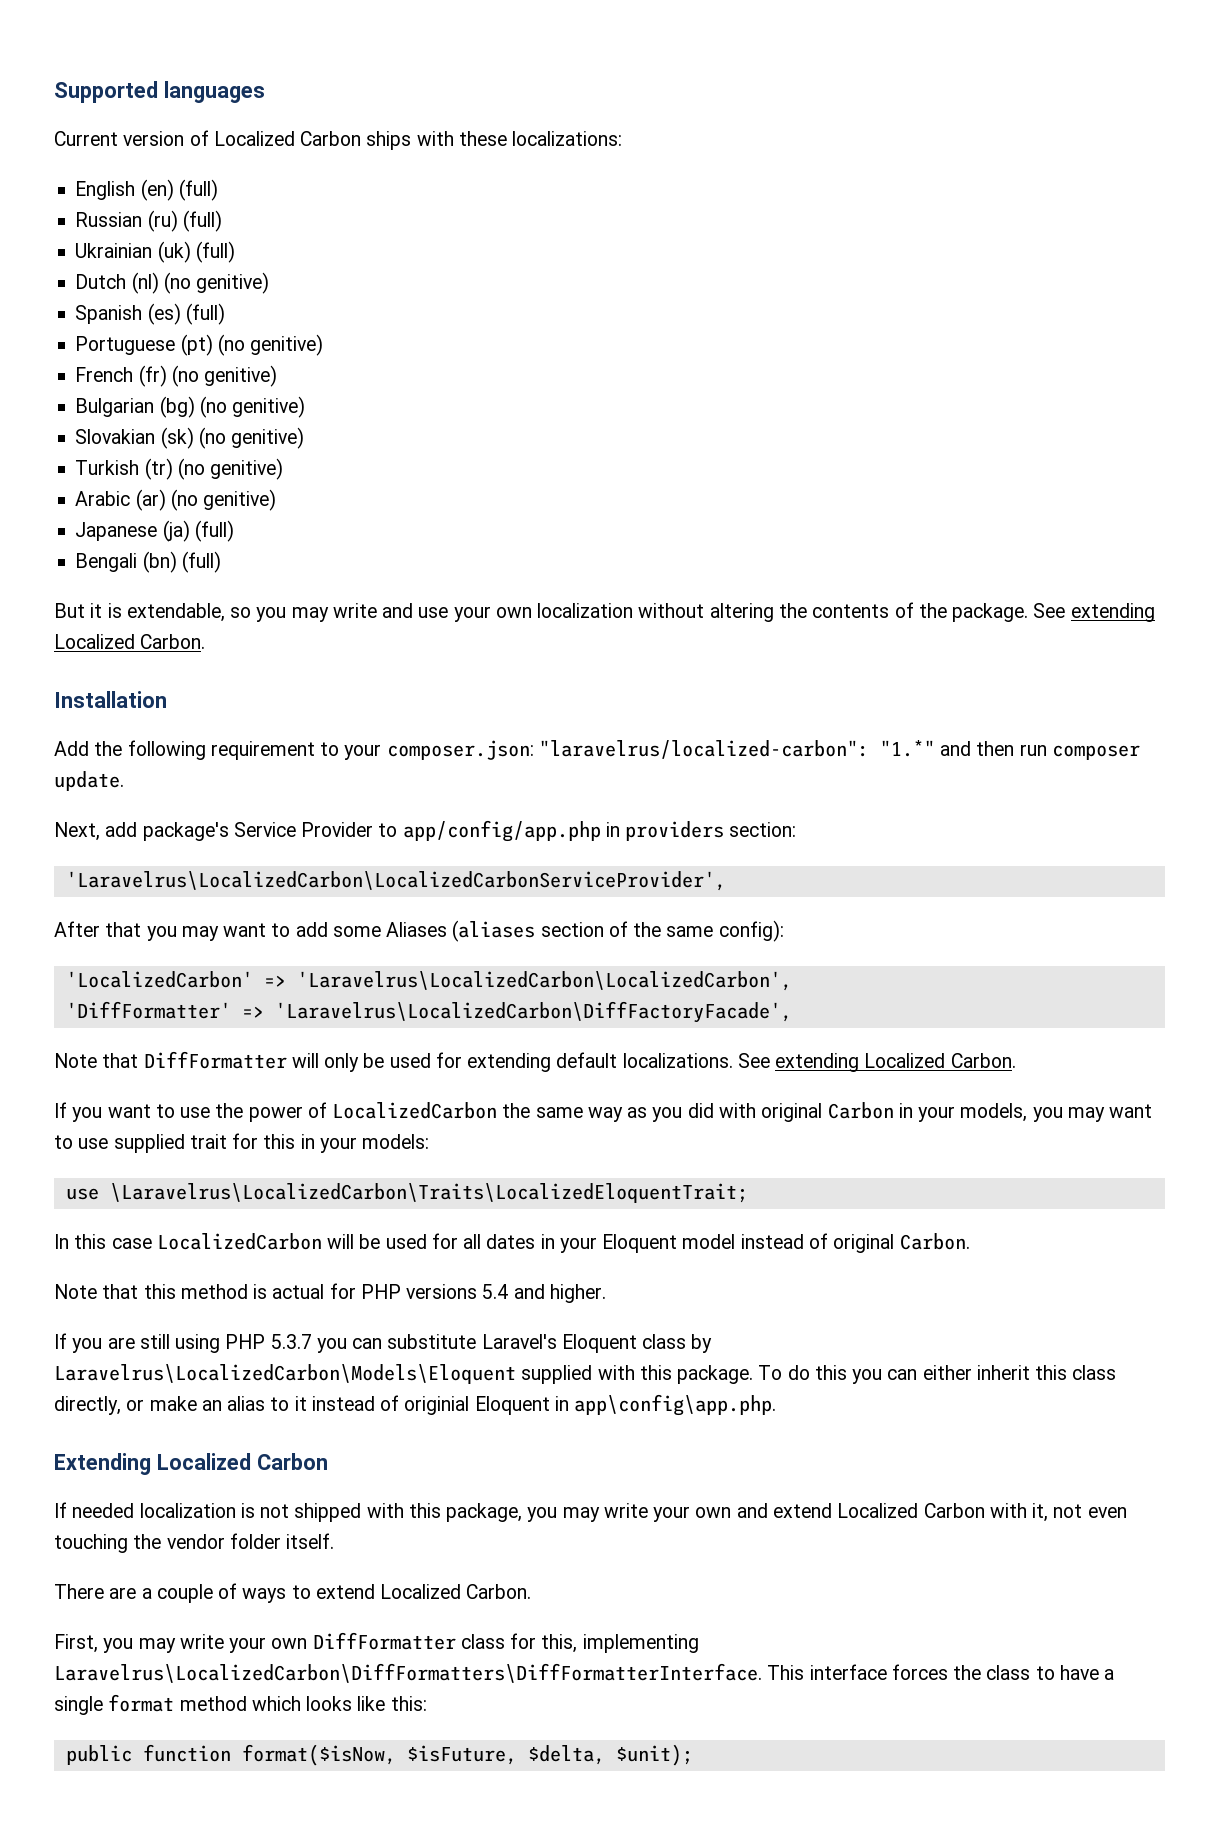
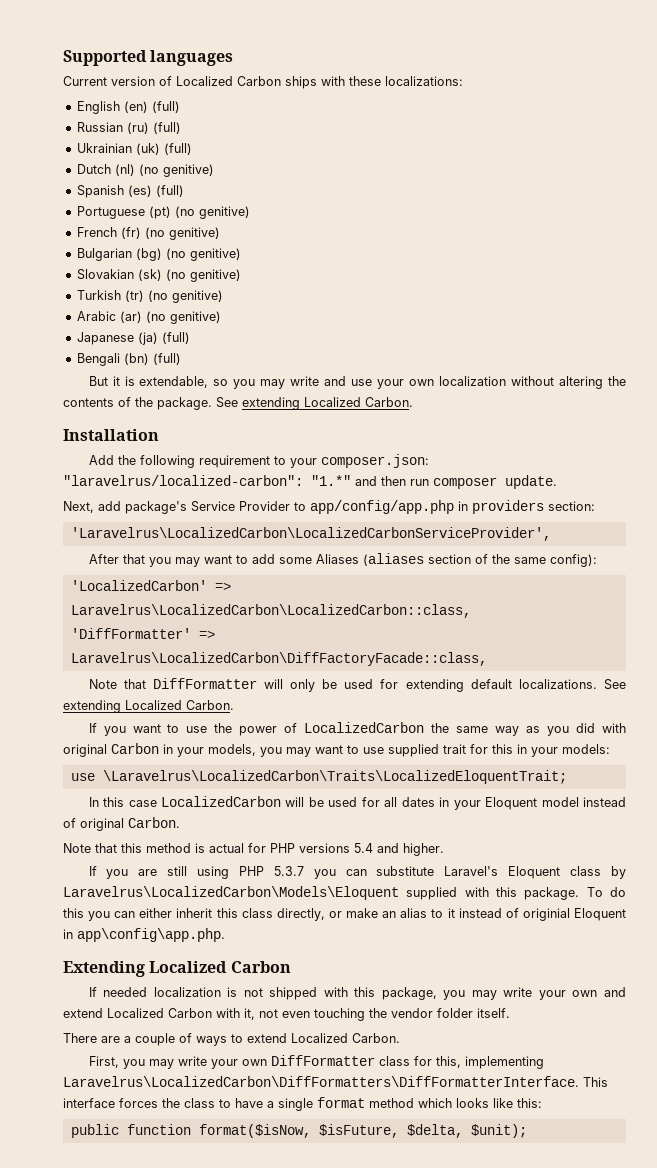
[296,971,792,991] 'Laravelrus\LocalizedCarbon\LocalizedCarbon', -> [70,604,471,618] Laravelrus\LocalizedCarbon\LocalizedCarbon::class,
[274,1001,792,1023] 'Laravelrus\LocalizedCarbon\DiffFactoryFacade', -> [70,652,487,666] Laravelrus\LocalizedCarbon\DiffFactoryFacade::class,

